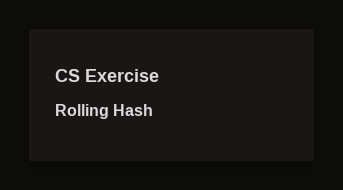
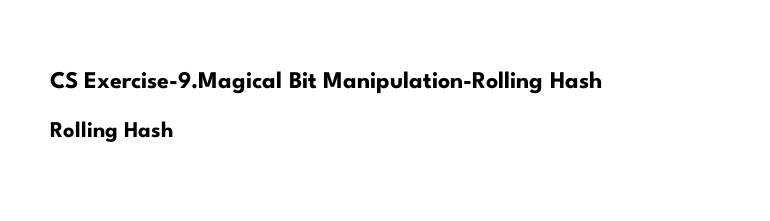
[85,69,159,82] Exercise -> [84,71,602,94] Exercise-9.Magical Bit Manipulation-Rolling Hash

